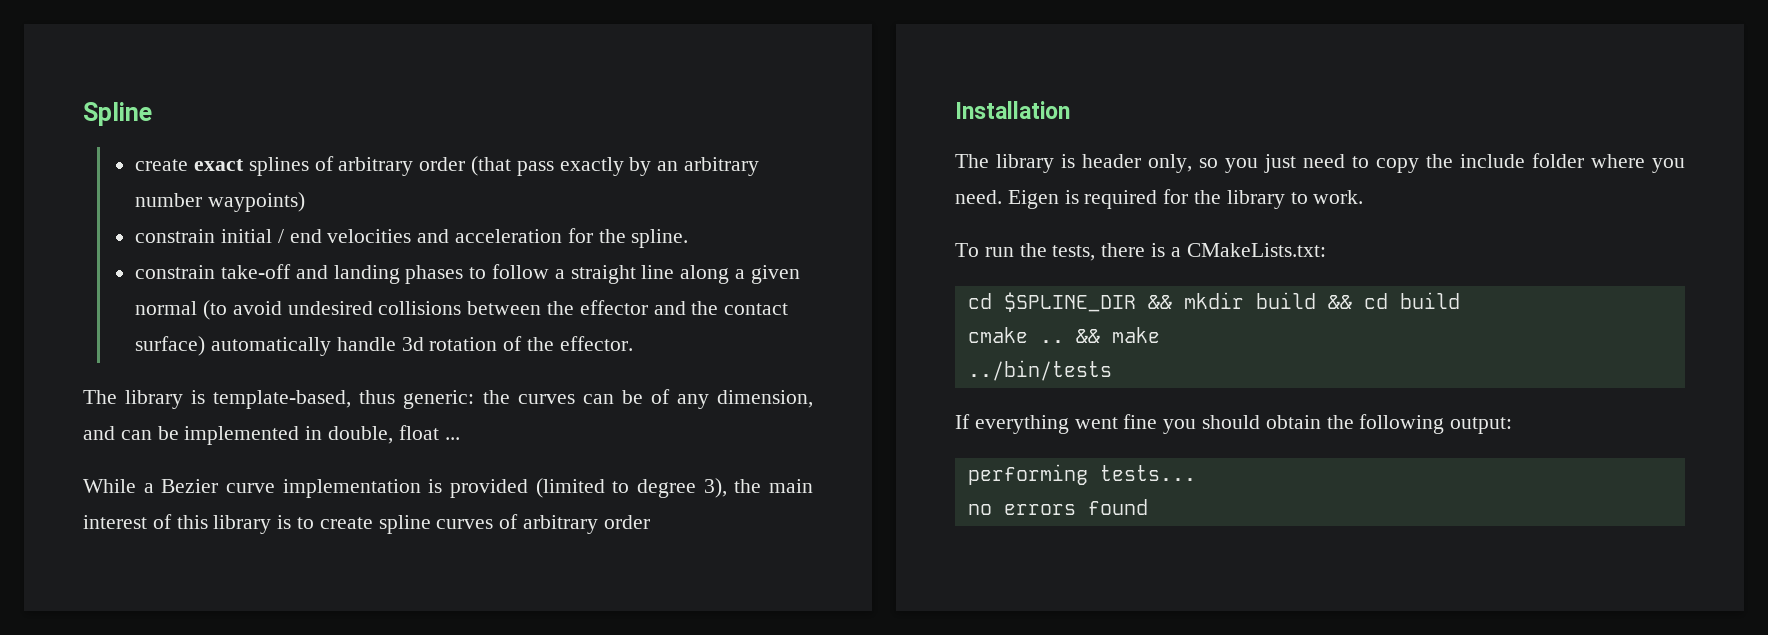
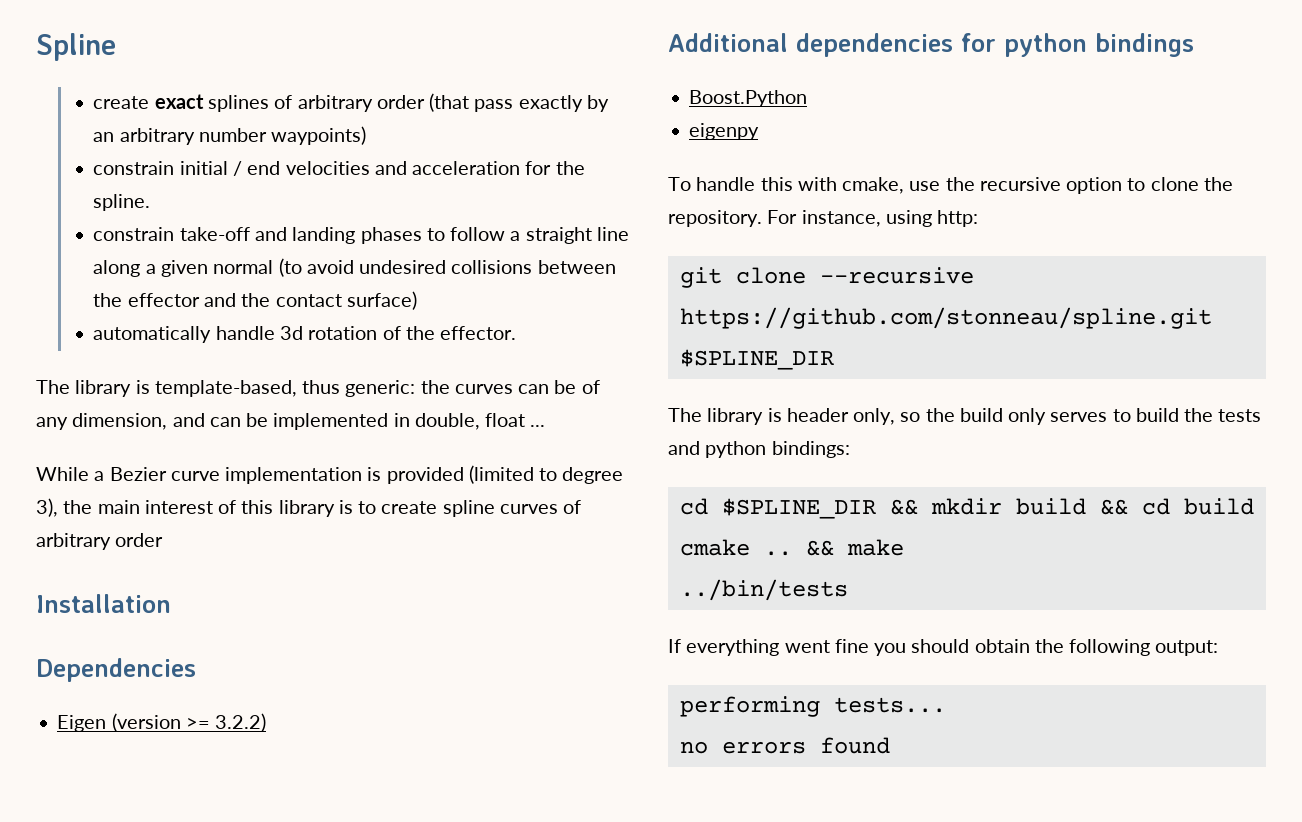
(206, 346) none -> (417, 300) //
(1070, 110) none -> [36,658,196,682] [57,713,267,732] [668,33,1194,57] [689,90,808,107] [689,123,760,140] [668,177,1233,194] [668,210,979,227] [679,267,974,288] [679,307,1212,329] [679,349,834,370] // Dependencies // Eigen (version >= 3.2.2) // Additional dependencies for python bindings // Boost.Python // eigenpy // To handle this with cmake, use the recursive option to clone the repository. For instance, using http: // git clone --recursive https://github.com/stonneau/spline.git $SPLINE_DIR
[1225,153,1685,173] [955,189,1364,209] [955,243,1326,261] you just need to copy the include folder where you need. Eigen is required for the library to work. // To run the tests, there is a CMakeLists.txt: -> [925,408,1262,425] [668,441,850,458] the build only serves to build the tests and python bindings:

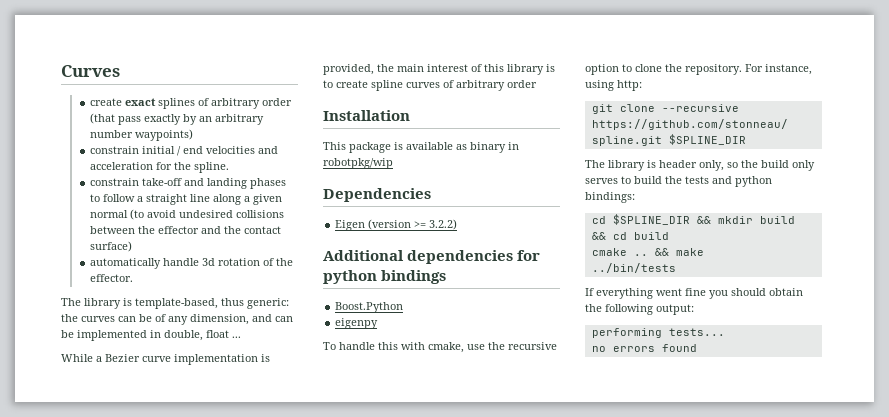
[36,33,116,61] Spline -> [61,65,120,77] Curves
[386,465,624,484] [36,498,58,517] provided (limited to degree 3), -> [323,64,374,75] provided,
(171, 603) none -> [323,142,519,153] [323,158,393,169] // This package is available as binary in robotpkg/wip

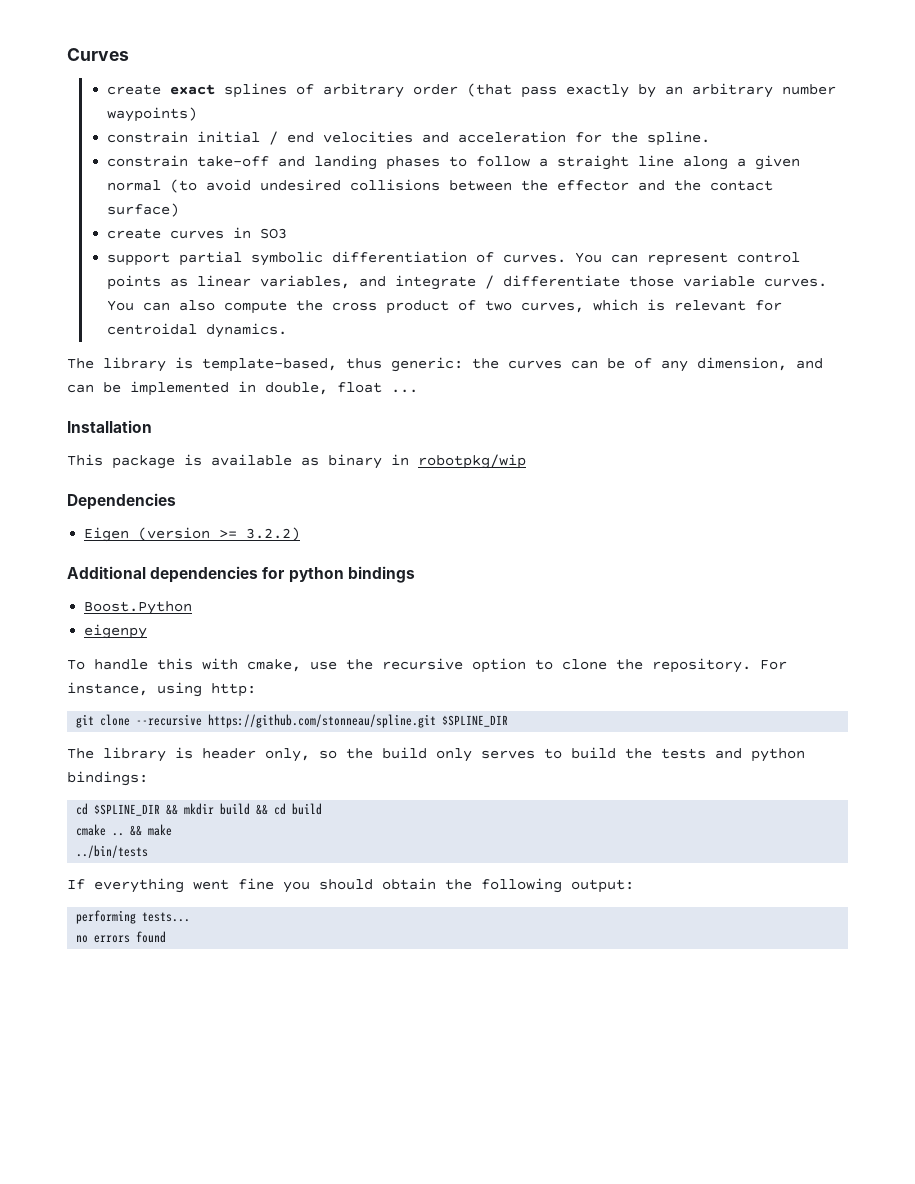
[89,258,293,269] [89,274,133,282] automatically handle 3d rotation of the effector. -> [107,227,288,239] [107,251,801,266] [107,275,828,290] [107,299,783,314] [107,323,288,338] create curves in SO3 // support partial symbolic differentiation of curves. You can represent control points as linear variables, and integrate / differentiate those variable curves. You can also compute the cross product of two curves, which is relevant for centroidal dynamics.
[61,354,270,365] [323,64,555,75] [323,80,537,91] // While a Bezier curve implementation is provided, the main interest of this library is to create spline curves of arbitrary order -> (418, 391) none

